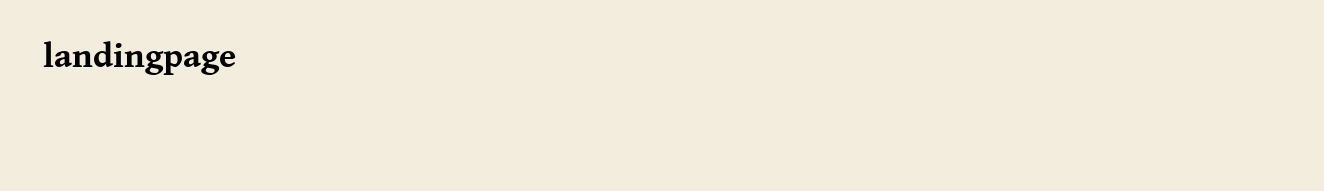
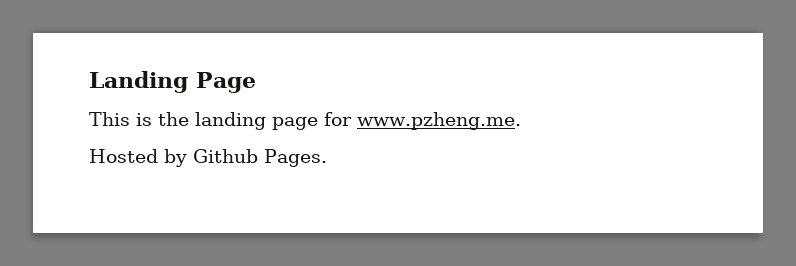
[43,41,236,75] landingpage -> [89,71,256,93] [89,112,521,130] [89,149,327,167] Landing Page // This is the landing page for www.pzheng.me. // Hosted by Github Pages.

